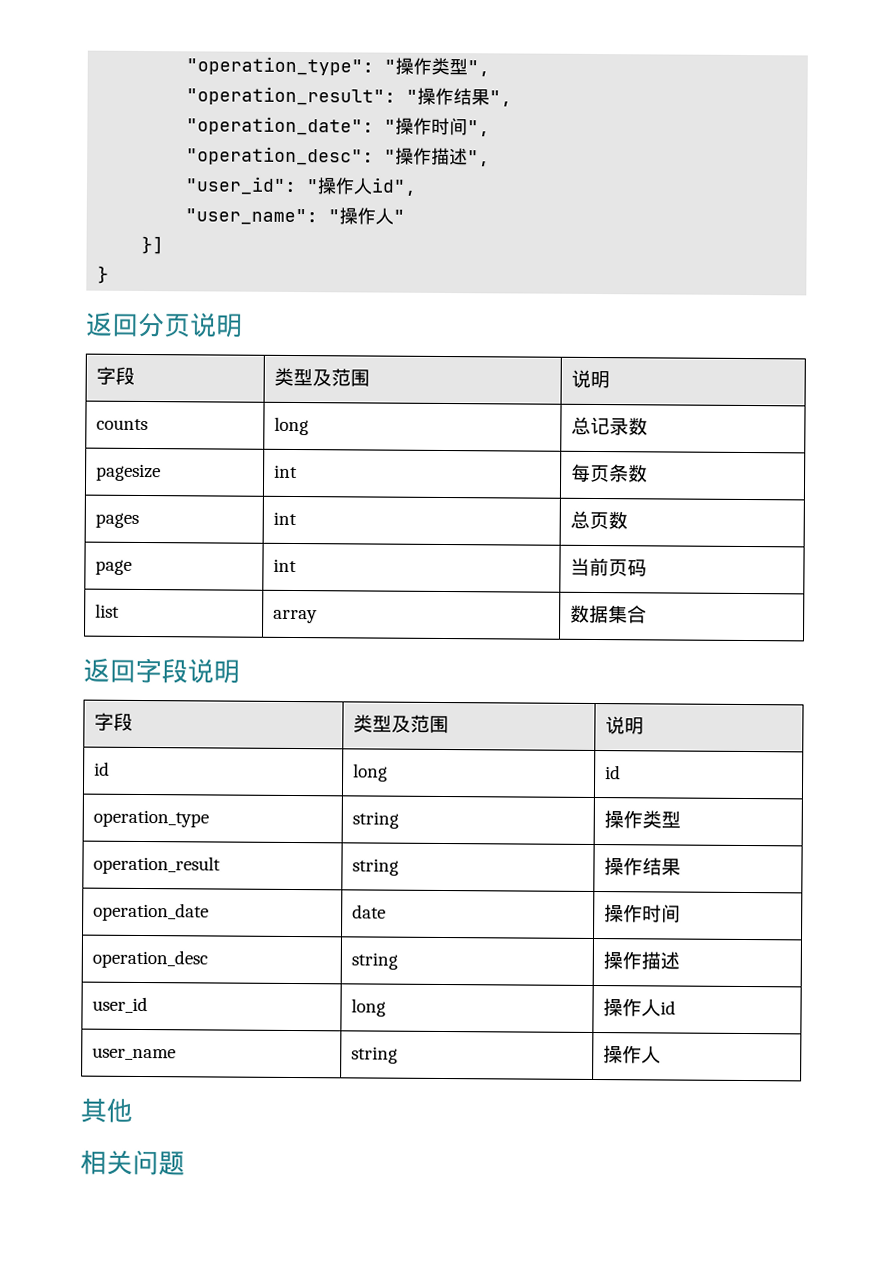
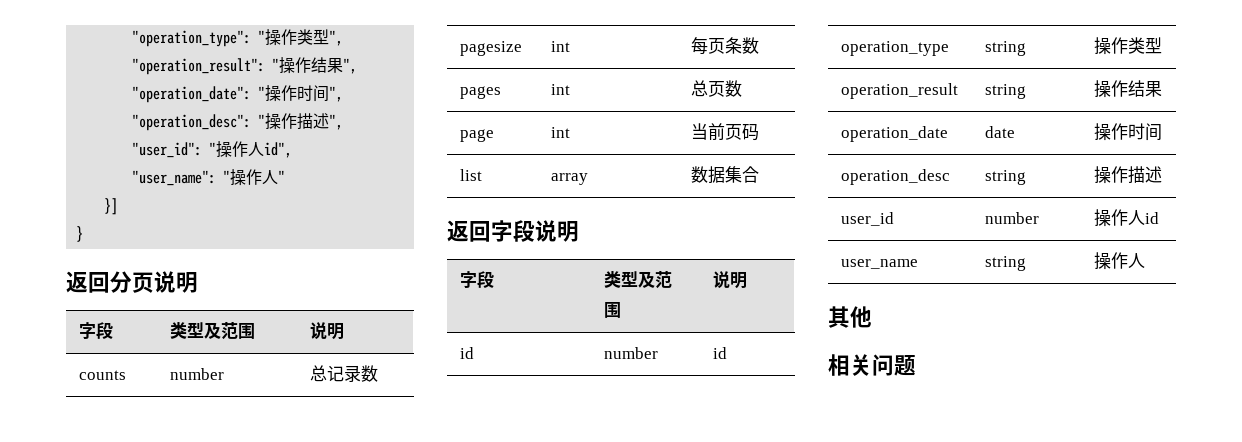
[274,416,310,436] long -> [170,368,225,380] number
[353,763,389,782] long -> [604,347,659,359] number
[351,998,387,1017] long -> [985,212,1040,224] number

